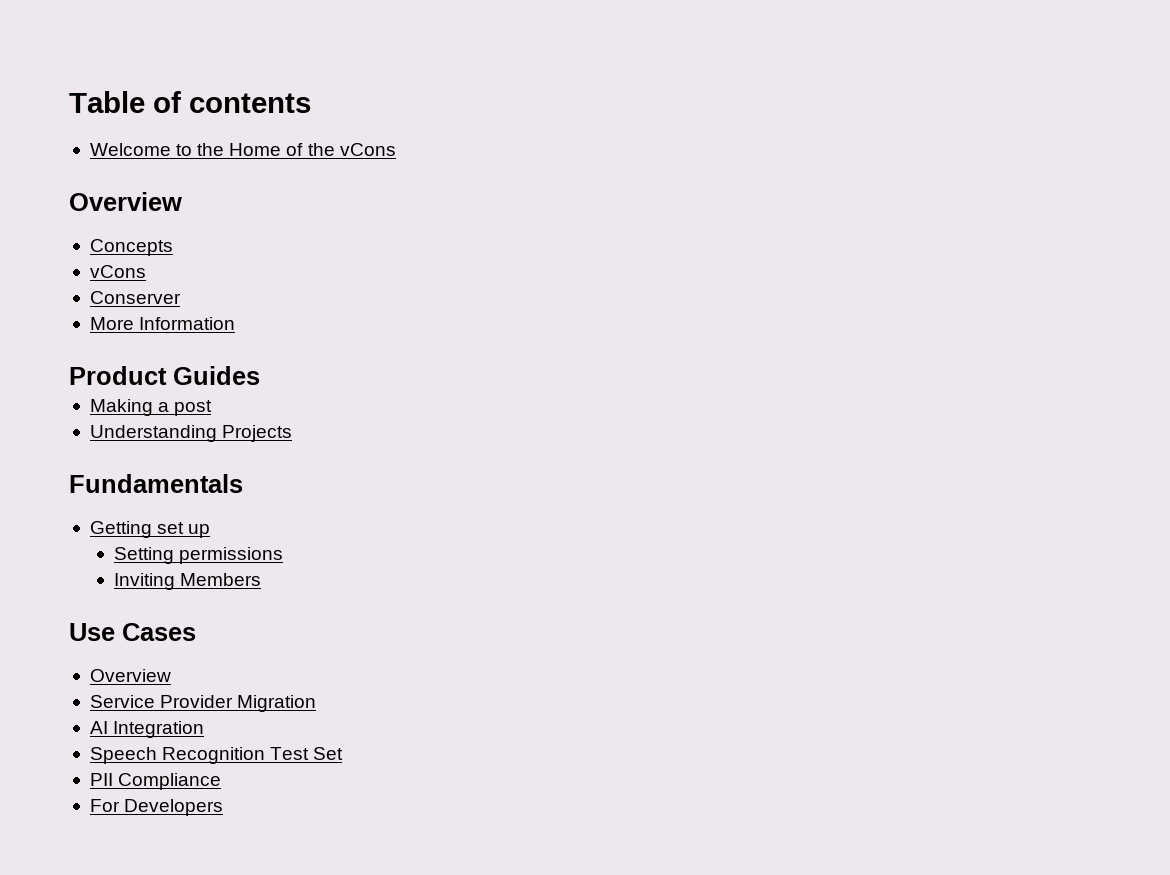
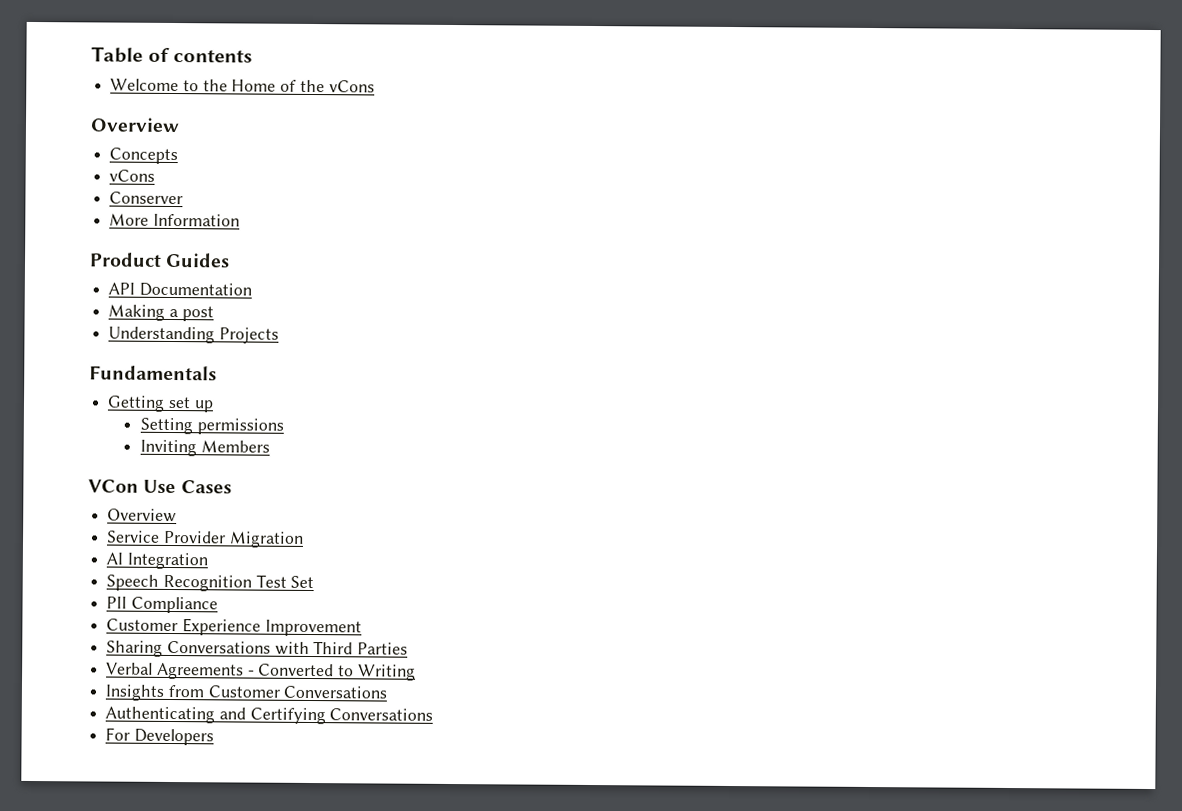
(260, 375) none -> [108,282,252,297] // API Documentation
(262, 579) none -> [88,479,139,493] VCon
(222, 781) none -> [106,618,362,637] [106,640,409,657] [106,662,416,681] [105,684,388,701] [105,706,434,725] // Customer Experience Improvement // Sharing Conversations with Third Parties // Verbal Agreements - Converted to Writing // Insights from Customer Conversations // Authenticating and Certifying Conversations

